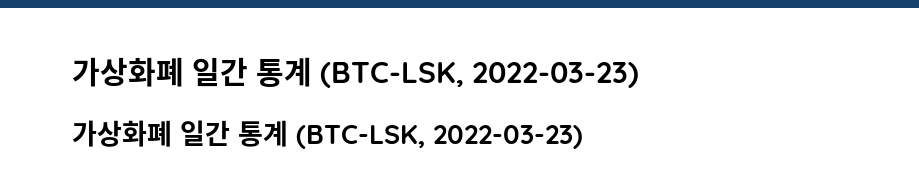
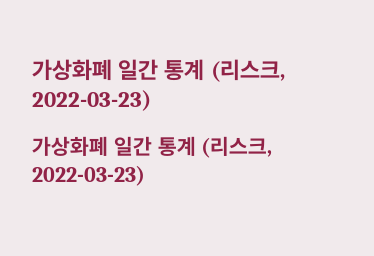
[72,57,465,88] 가상화폐 일간 통계 (BTC-LSK, -> [32,59,285,82] 가상화폐 일간 통계 (리스크,
[296,125,425,149] (BTC-LSK, -> [201,136,273,158] (리스크,

